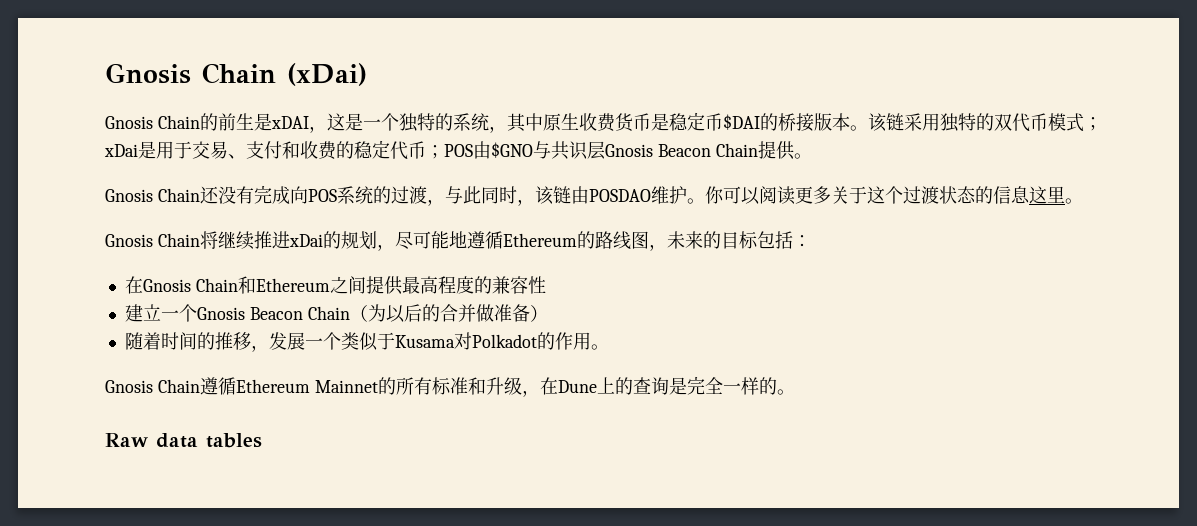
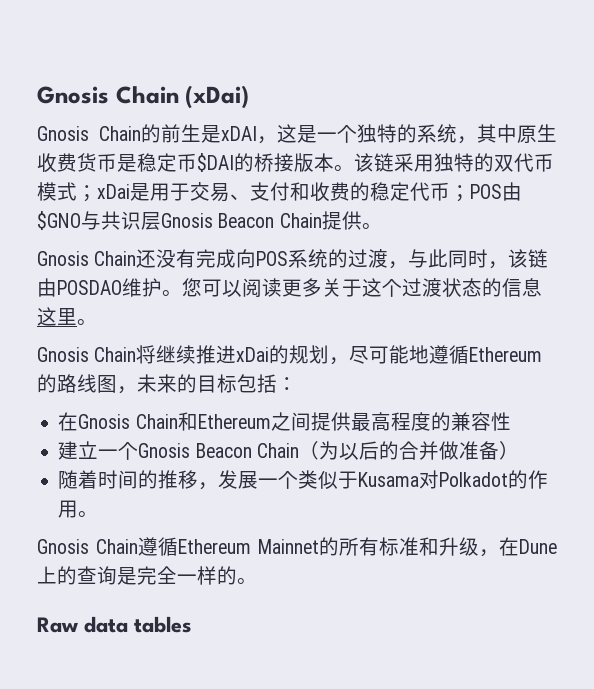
[704,186,724,204] 你 -> [182,278,202,297] 您

